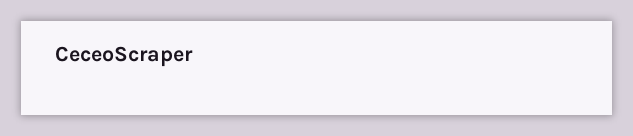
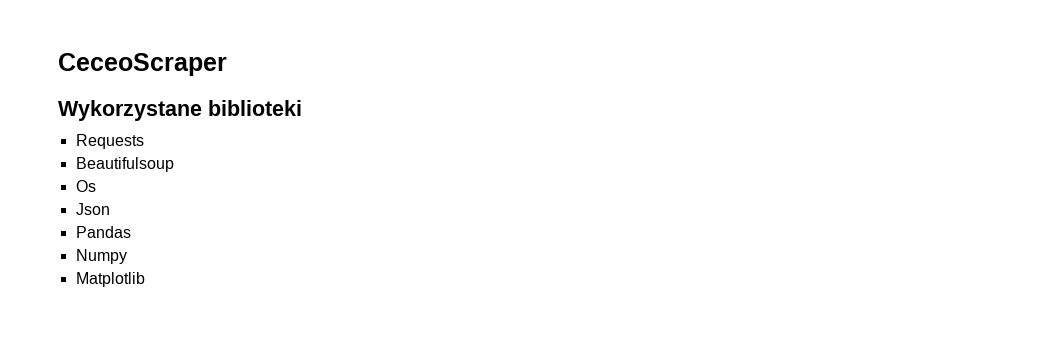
(193, 56) none -> [58,100,302,121] [75,134,144,149] [75,157,174,172] [75,180,96,192] [75,203,110,215] [75,226,131,238] [75,249,127,264] [75,272,145,287] // Wykorzystane biblioteki // Requests // Beautifulsoup // Os // Json // Pandas // Numpy // Matplotlib

